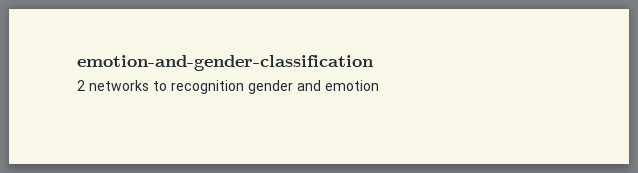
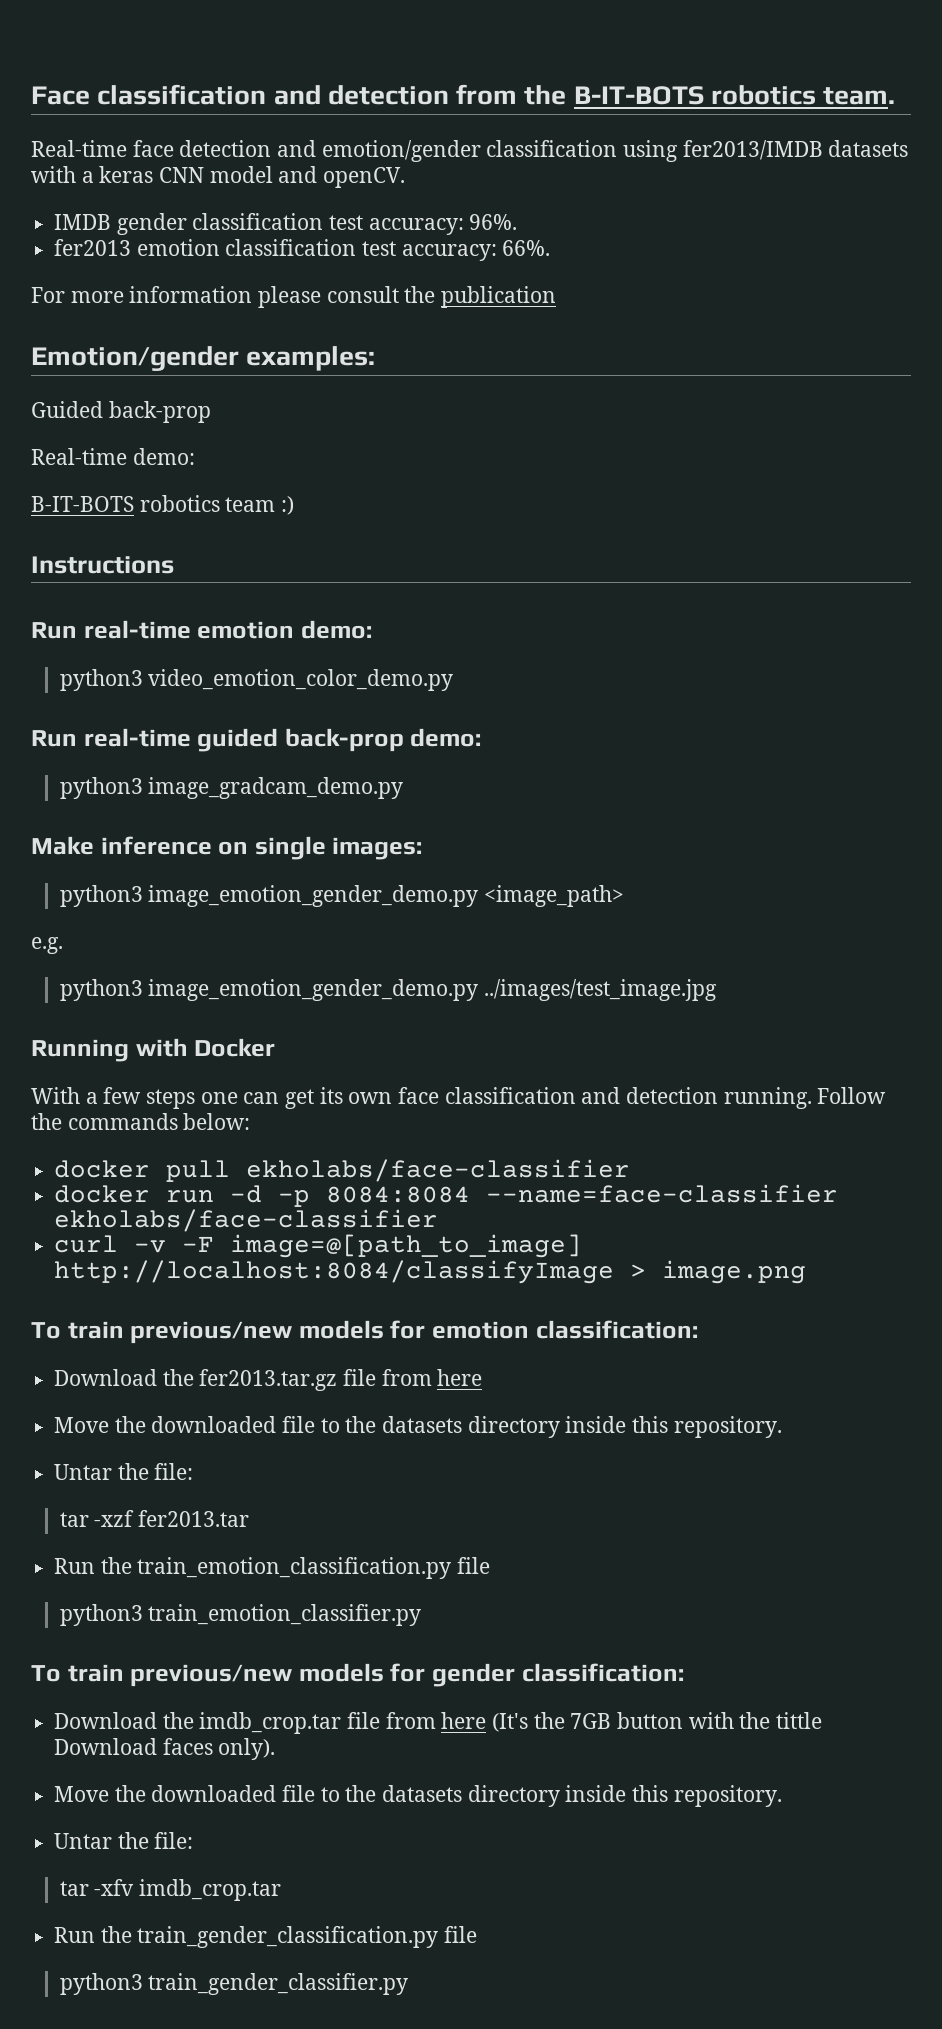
[77,55,374,71] [77,80,379,94] emotion-and-gender-classification // 2 networks to recognition gender and emotion -> [31,84,896,105] [31,140,909,162] [31,166,406,188] [54,213,518,235] [54,239,551,261] [31,286,557,308] [31,346,376,371] [31,401,211,423] [31,448,195,465] [31,495,295,515] [31,556,174,574] [31,620,372,639] [59,669,454,691] [31,728,482,752] [59,777,404,799] [31,836,423,860] [59,885,624,907] [31,937,63,954] [59,979,717,1001] [31,1038,276,1062] [31,1087,887,1109] [31,1113,251,1130] [54,1159,631,1182] [54,1184,839,1207] [54,1209,439,1232] [54,1234,583,1258] [54,1260,807,1284] [31,1320,698,1344] [54,1369,483,1391] [54,1416,782,1438] [54,1463,194,1480] [59,1510,249,1527] [54,1557,491,1579] [59,1604,422,1626] [31,1663,684,1687] [54,1712,823,1734] [54,1738,276,1760] [54,1785,782,1807] [54,1832,194,1849] [59,1879,281,1901] [54,1926,478,1948] [59,1973,409,1995] Face classification and detection from the B-IT-BOTS robotics team. // Real-time face detection and emotion/gender classification using fer2013/IMDB datasets with a keras CNN model and openCV. // IMDB gender classification test accuracy: 96%. // fer2013 emotion classification test accuracy: 66%. // For more information please consult the publication // Emotion/gender examples: // Guided back-prop // Real-time demo: // B-IT-BOTS robotics team :) // Instructions // Run real-time emotion demo: // python3 video_emotion_color_demo.py // Run real-time guided back-prop demo: // python3 image_gradcam_demo.py // Make inference on single images: // python3 image_emotion_gender_demo.py <image_path> // e.g. // python3 image_emotion_gender_demo.py ../images/test_image.jpg // Running with Docker // With a few steps one can get its own face classification and detection running. Follow the commands below: // docker pull ekholabs/face-classifier // docker run -d -p 8084:8084 --name=face-classifier ekholabs/face-classifier // curl -v -F image=@[path_to_image] http://localhost:8084/classifyImage > image.png // To train previous/new models for emotion classification: // Download the fer2013.tar.gz file from here // Move the downloaded file to the datasets directory inside this repository. // Untar the file: // tar -xzf fer2013.tar // Run the train_emotion_classification.py file // python3 train_emotion_classifier.py // To train previous/new models for gender classification: // Download the imdb_crop.tar file from here (It's the 7GB button with the tittle Download faces only). // Move the downloaded file to the datasets directory inside this repository. // Untar the file: // tar -xfv imdb_crop.tar // Run the train_gender_classification.py file // python3 train_gender_classifier.py

